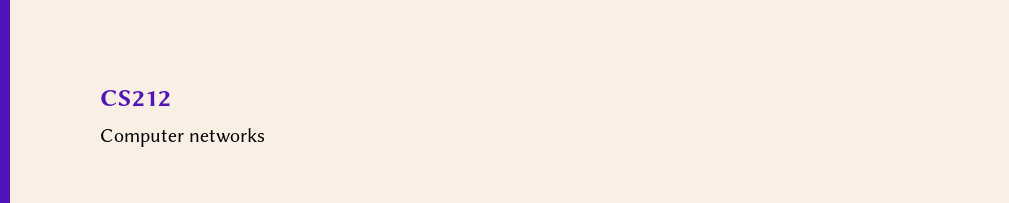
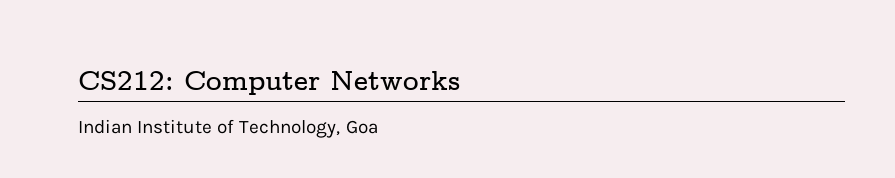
[100,90,171,107] [100,128,266,147] CS212 // Computer networks -> [78,71,460,95] [78,119,378,138] CS212: Computer Networks // Indian Institute of Technology, Goa

